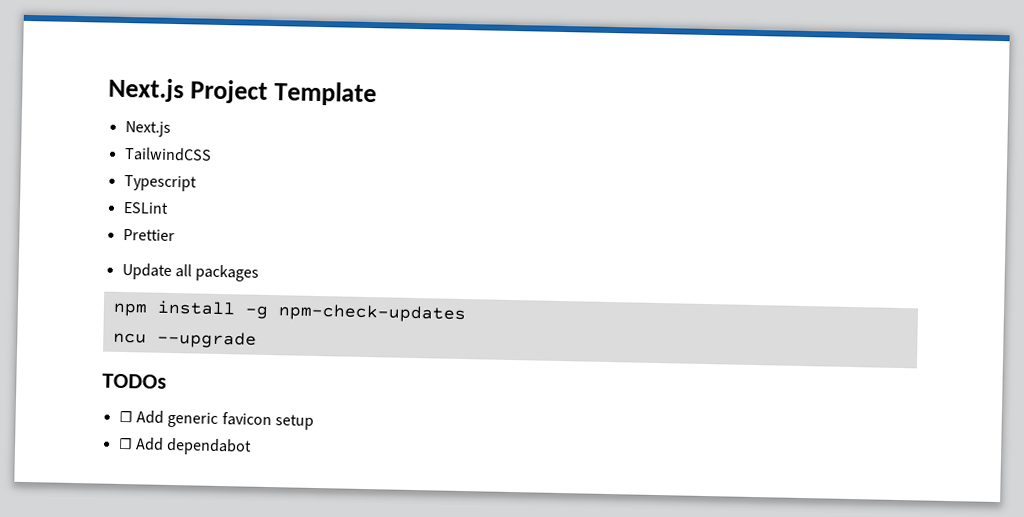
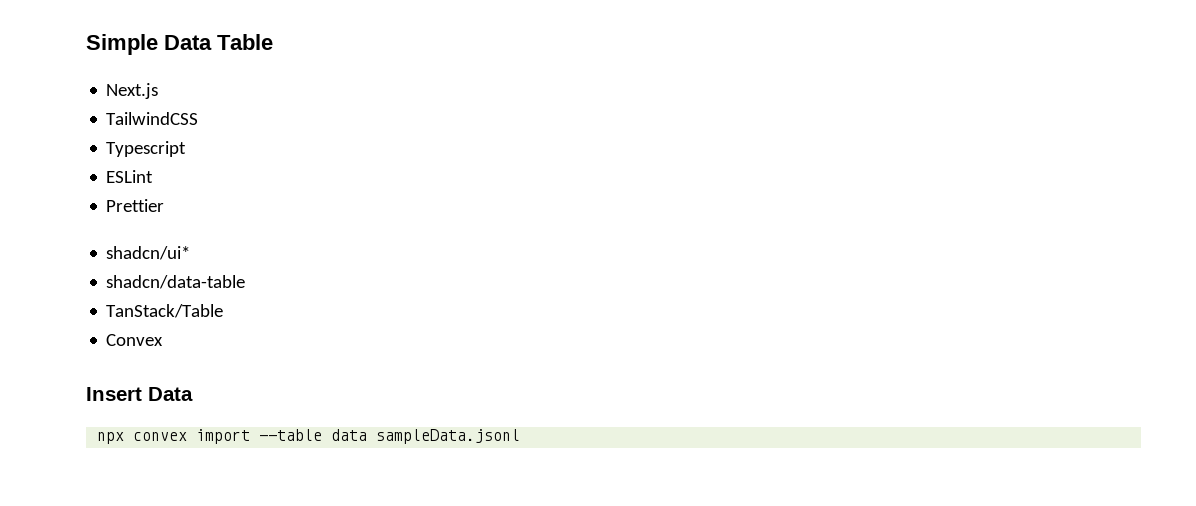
[108,77,377,107] Next.js Project Template -> [86,34,273,55] Simple Data Table
[121,262,260,282] [112,300,466,324] [112,330,257,349] [102,373,167,389] [118,410,314,430] [117,437,253,456] Update all packages // npm install -g npm-check-updates // ncu --upgrade // TODOs // ☐ Add generic favicon setup // ☐ Add dependabot -> [106,246,191,260] [106,275,246,289] [106,304,224,318] [106,334,164,346] [86,387,193,401] [97,429,521,444] shadcn/ui* // shadcn/data-table // TanStack/Table // Convex // Insert Data // npx convex import --table data sampleData.jsonl

